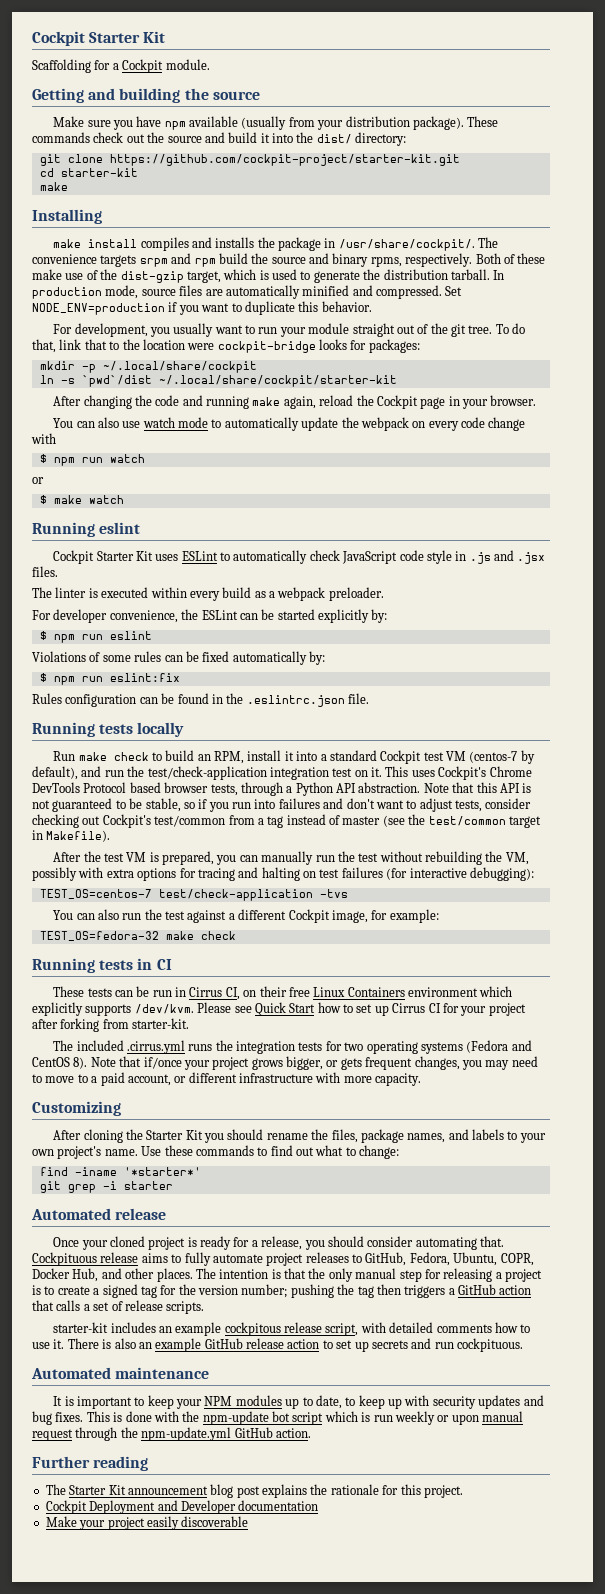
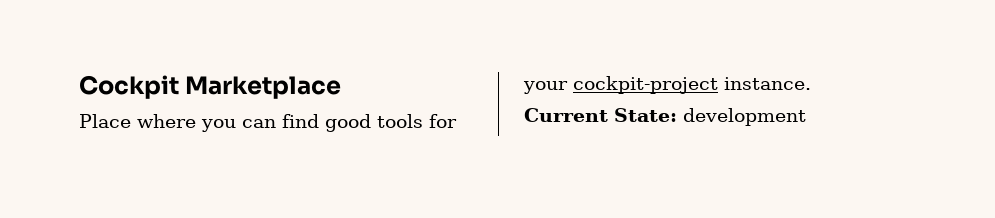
[32,31,166,46] [32,59,210,73] [32,88,260,103] [53,116,499,130] [32,132,407,146] [39,154,460,166] [39,168,138,177] [39,182,68,191] [32,209,102,224] [53,237,499,251] [32,253,546,267] [32,269,505,283] [32,285,463,299] [32,301,372,315] [53,323,526,337] [32,339,420,353] [39,361,257,373] [39,375,397,387] [53,395,537,409] [53,417,526,431] [31,433,56,444] [39,454,145,466] [32,477,44,484] [39,495,124,504] [32,522,141,537] [53,550,546,564] [32,566,58,577] [32,587,384,601] [32,609,388,623] [39,631,152,643] [32,651,325,665] [39,673,180,685] [32,693,369,707] [32,722,185,737] [53,750,535,764] [32,766,532,780] [32,782,532,796] [32,798,532,812] [32,814,541,828] [32,830,111,842] [53,851,529,865] [32,867,534,881] [39,889,348,901] [53,909,439,923] [39,931,236,941] [32,958,172,973] [53,986,513,1000] [32,1002,526,1016] [32,1018,190,1032] [53,1040,532,1054] [32,1056,538,1070] [32,1072,422,1086] [32,1101,121,1116] [53,1129,546,1143] [32,1145,400,1159] [39,1167,201,1176] [39,1181,173,1193] [31,1208,167,1220] [53,1236,505,1250] [32,1252,534,1266] [32,1268,542,1282] [32,1284,532,1298] [32,1300,205,1314] [53,1322,531,1336] [32,1338,523,1352] [31,1367,210,1379] [53,1395,544,1409] [32,1411,523,1425] [32,1427,311,1441] [32,1456,149,1471] [45,1484,463,1498] [45,1500,319,1514] [45,1516,249,1530] Cockpit Starter Kit // Scaffolding for a Cockpit module. // Getting and building the source // Make sure you have npm available (usually from your distribution package). These commands check out the source and build it into the dist/ directory: // git clone https://github.com/cockpit-project/starter-kit.git // cd starter-kit // make // Installing // make install compiles and installs the package in /usr/share/cockpit/. The convenience targets srpm and rpm build the source and binary rpms, respectively. Both of these make use of the dist-gzip target, which is used to generate the distribution tarball. In production mode, source files are automatically minified and compressed. Set NODE_ENV=production if you want to duplicate this behavior. // For development, you usually want to run your module straight out of the git tree. To do that, link that to the location were cockpit-bridge looks for packages: // mkdir -p ~/.local/share/cockpit // ln -s `pwd`/dist ~/.local/share/cockpit/starter-kit // After changing the code and running make again, reload the Cockpit page in your browser. // You can also use watch mode to automatically update the webpack on every code change with // $ npm run watch // or // $ make watch // Running eslint // Cockpit Starter Kit uses ESLint to automatically check JavaScript code style in .js and .jsx files. // The linter is executed within every build as a webpack preloader. // For developer convenience, the ESLint can be started explicitly by: // $ npm run eslint // Violations of some rules can be fixed automatically by: // $ npm run eslint:fix // Rules configuration can be found in the .eslintrc.json file. // Running tests locally // Run make check to build an RPM, install it into a standard Cockpit test VM (centos-7 by default), and run the test/check-application integration test on it. This uses Cockpit's Chrome DevTools Protocol based browser tests, through a Python API abstraction. Note that this API is not guaranteed to be stable, so if you run into failures and don't want to adjust tests, consider checking out Cockpit's test/common from a tag instead of master (see the test/common target in Makefile). // After the test VM is prepared, you can manually run the test without rebuilding the VM, possibly with extra options for tracing and halting on test failures (for interactive debugging): // TEST_OS=centos-7 test/check-application -tvs // You can also run the test against a different Cockpit image, for example: // TEST_OS=fedora-32 make check // Running tests in CI // These tests can be run in Cirrus CI, on their free Linux Containers environment which explicitly supports /dev/kvm. Please see Quick Start how to set up Cirrus CI for your project after forking from starter-kit. // The included .cirrus.yml runs the integration tests for two operating systems (Fedora and CentOS 8). Note that if/once your project grows bigger, or gets frequent changes, you may need to move to a paid account, or different infrastructure with more capacity. // Customizing // After cloning the Starter Kit you should rename the files, package names, and labels to your own project's name. Use these commands to find out what to change: // find -iname '*starter*' // git grep -i starter // Automated release // Once your cloned project is ready for a release, you should consider automating that. Cockpituous release aims to fully automate project releases to GitHub, Fedora, Ubuntu, COPR, Docker Hub, and other places. The intention is that the only manual step for releasing a project is to create a signed tag for the version number; pushing the tag then triggers a GitHub action that calls a set of release scripts. // starter-kit includes an example cockpitous release script, with detailed comments how to use it. There is also an example GitHub release action to set up secrets and run cockpituous. // Automated maintenance // It is important to keep your NPM modules up to date, to keep up with security updates and bug fixes. This is done with the npm-update bot script which is run weekly or upon manual request through the npm-update.yml GitHub action. // Further reading // The Starter Kit announcement blog post explains the rationale for this project. // Cockpit Deployment and Developer documentation // Make your project easily discoverable -> [79,75,342,99] [79,114,457,132] [523,76,811,94] [524,108,806,126] Cockpit Marketplace // Place where you can find good tools for your cockpit-project instance. // Current State: development

